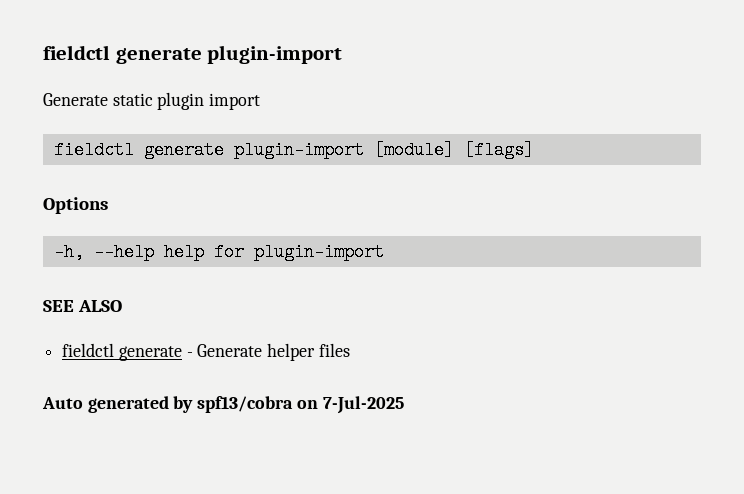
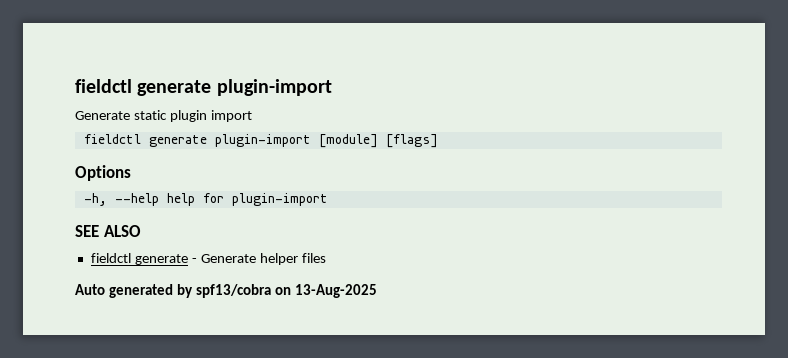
[322,396,404,414] 7-Jul-2025 -> [294,284,377,298] 13-Aug-2025

